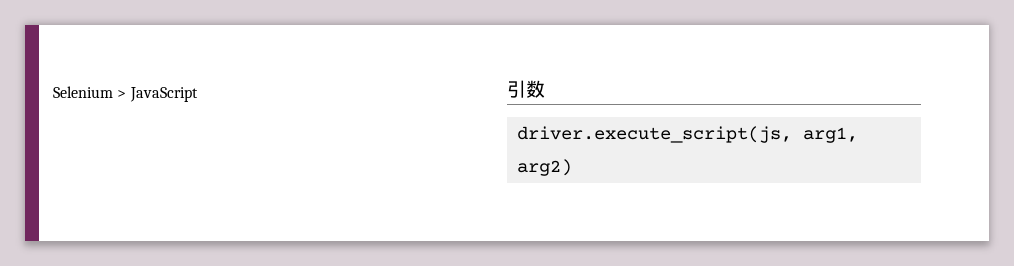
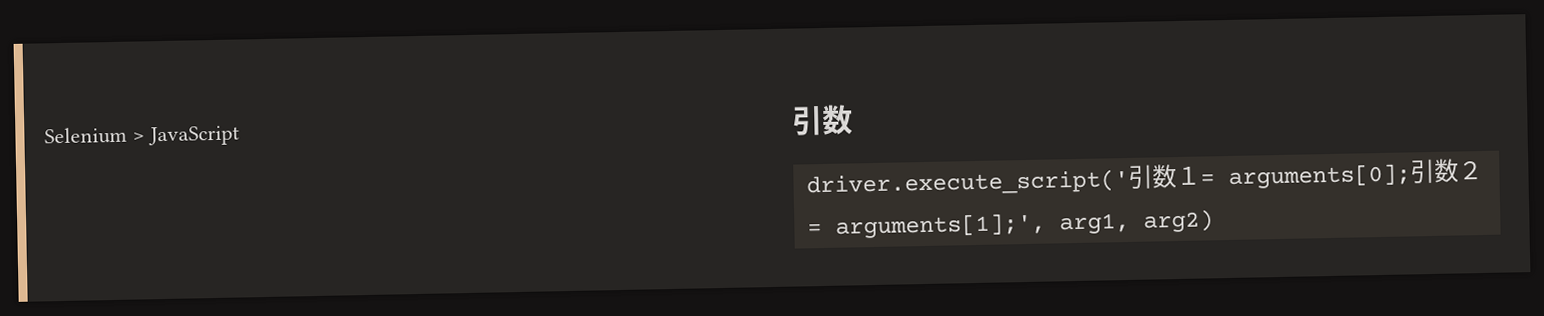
[516,126,792,143] driver.execute_script(js, -> [805,158,1483,198] [806,212,1046,239] driver.execute_script('引数１= arguments[0];引数２= arguments[1];',

